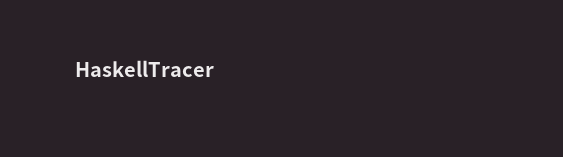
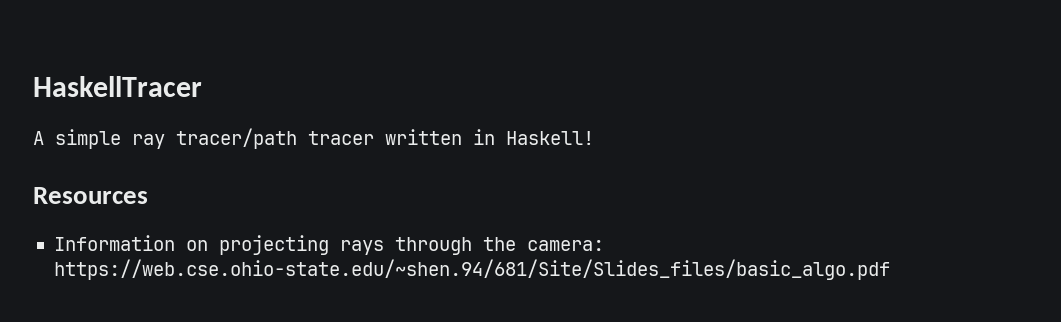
(214, 68) none -> [33,128,594,149] [33,187,148,204] [53,235,604,255] [53,259,890,280] // A simple ray tracer/path tracer written in Haskell! // Resources // Information on projecting rays through the camera: https://web.cse.ohio-state.edu/~shen.94/681/Site/Slides_files/basic_algo.pdf

